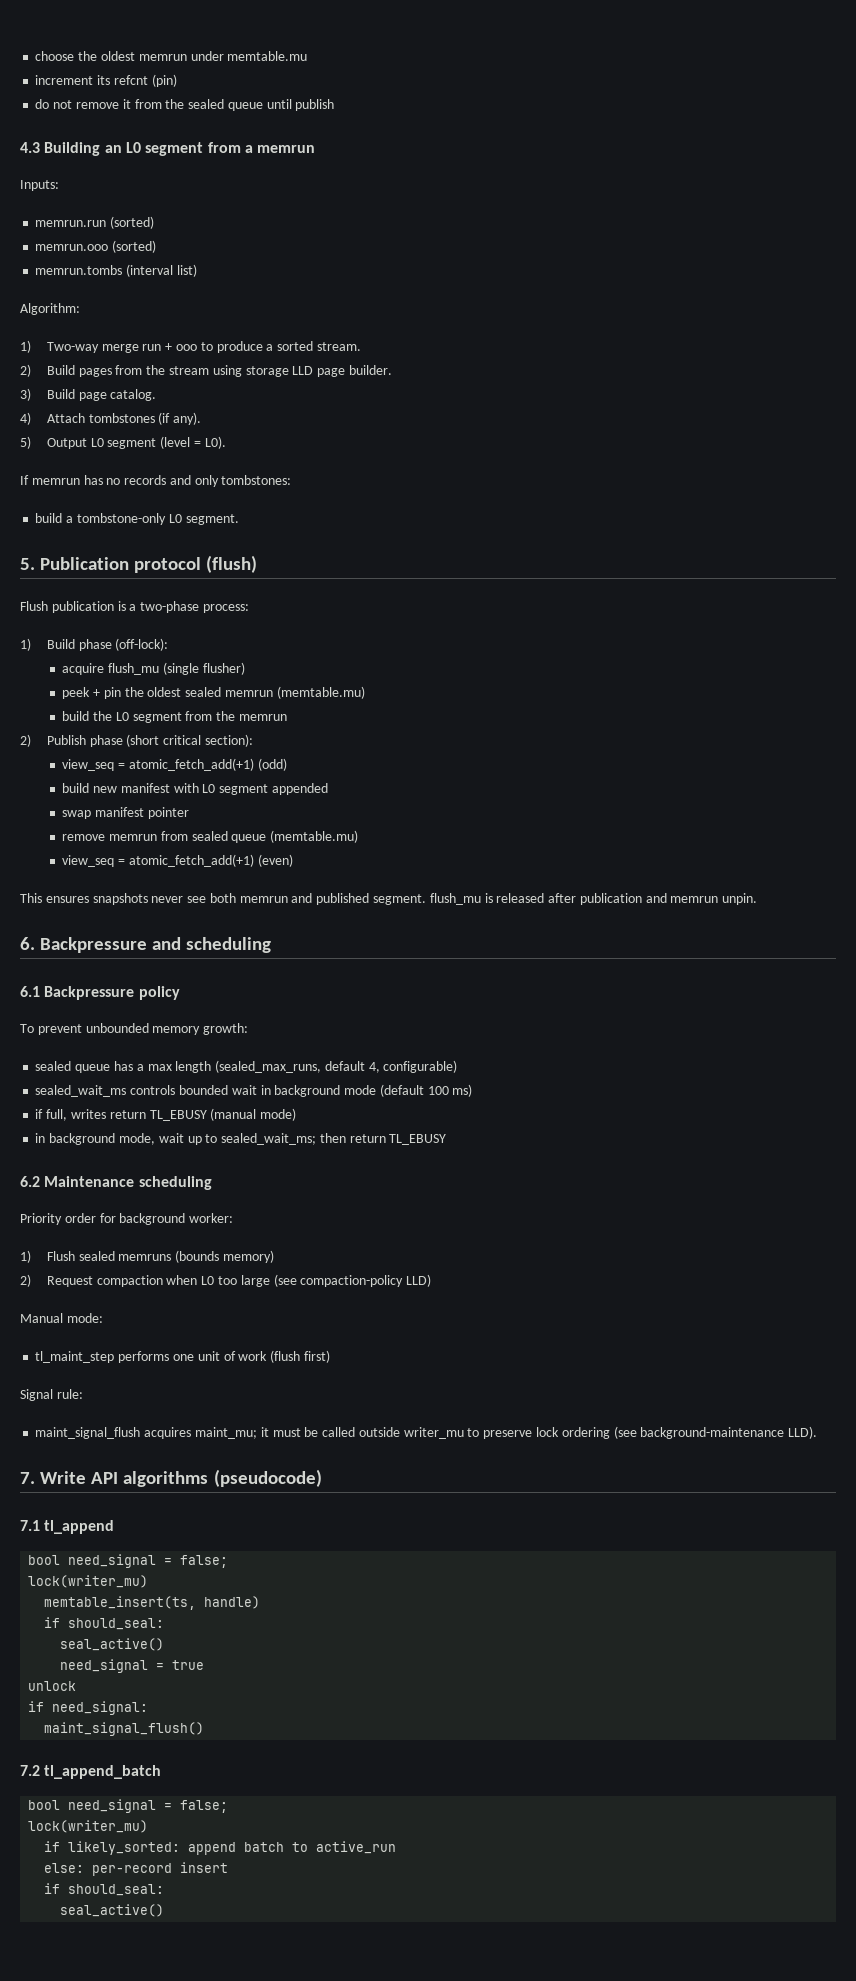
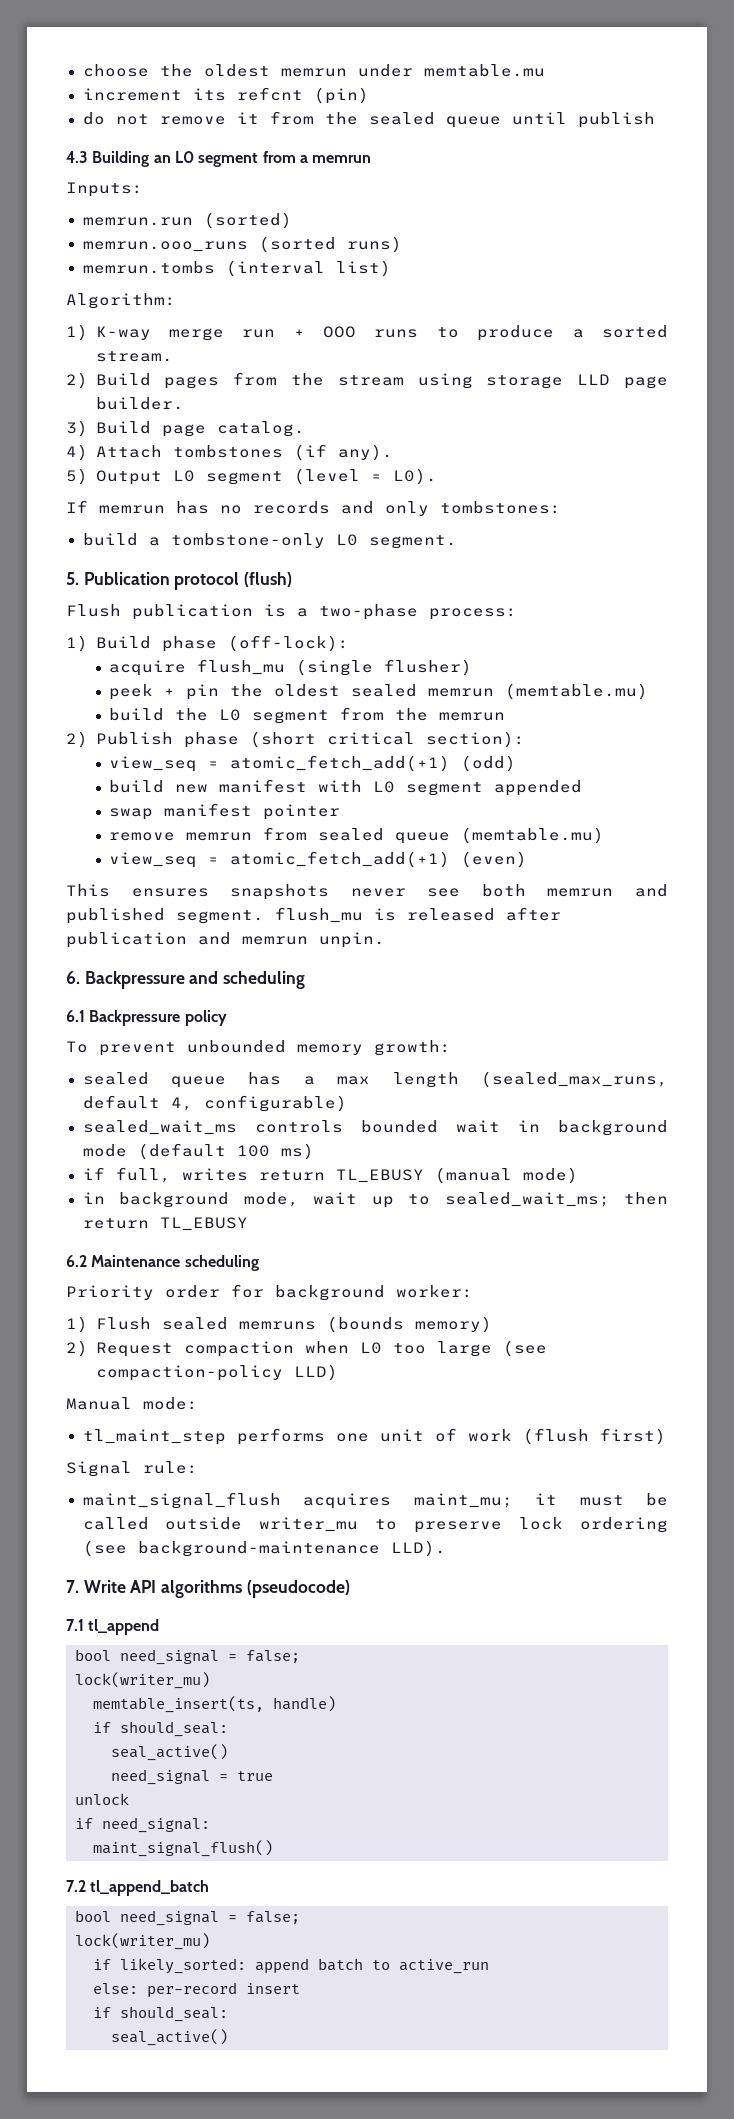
[35,240,157,253] memrun.ooo (sorted) -> [82,236,402,253] memrun.ooo_runs (sorted runs)
[46,342,99,353] Two-way -> [95,326,151,340] K-way
[175,344,197,351] ooo -> [323,326,419,338] OOO runs

